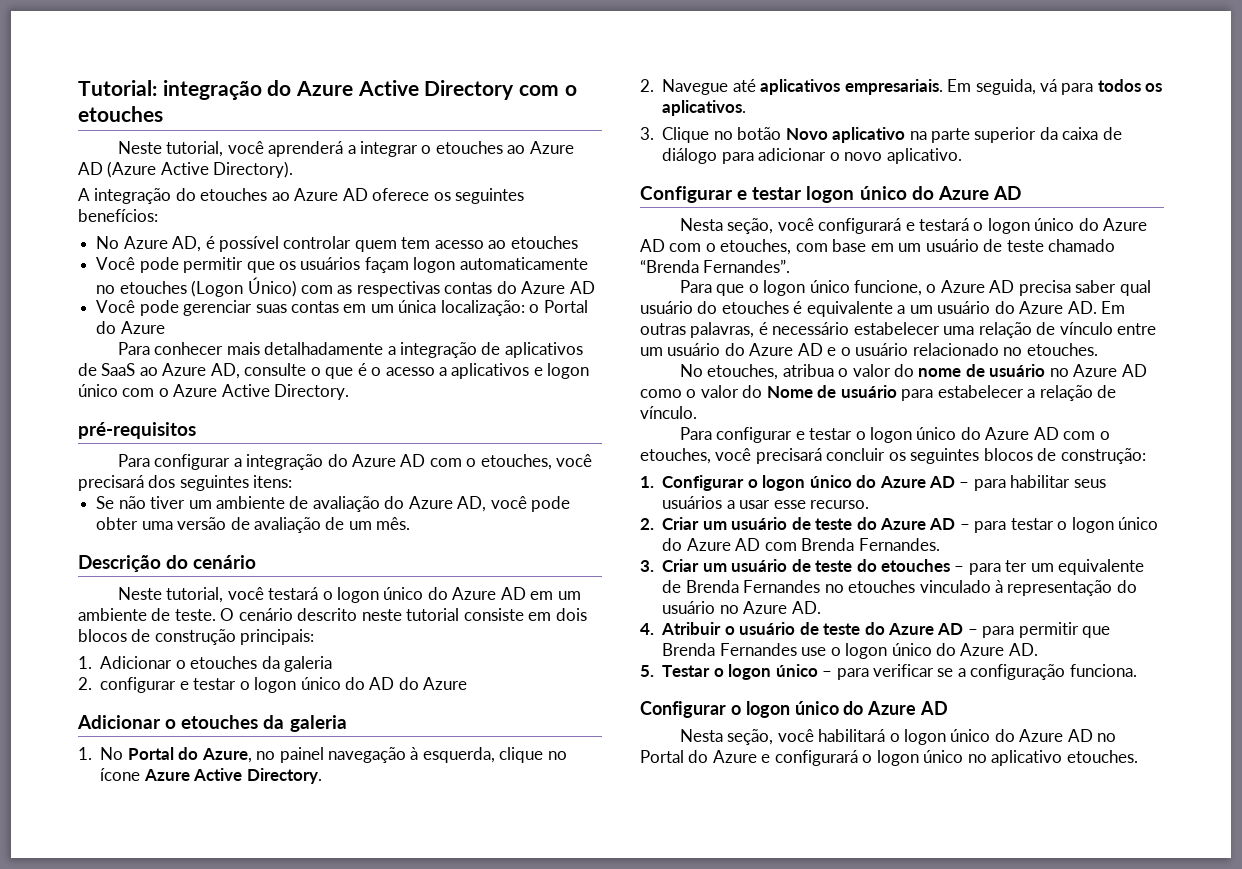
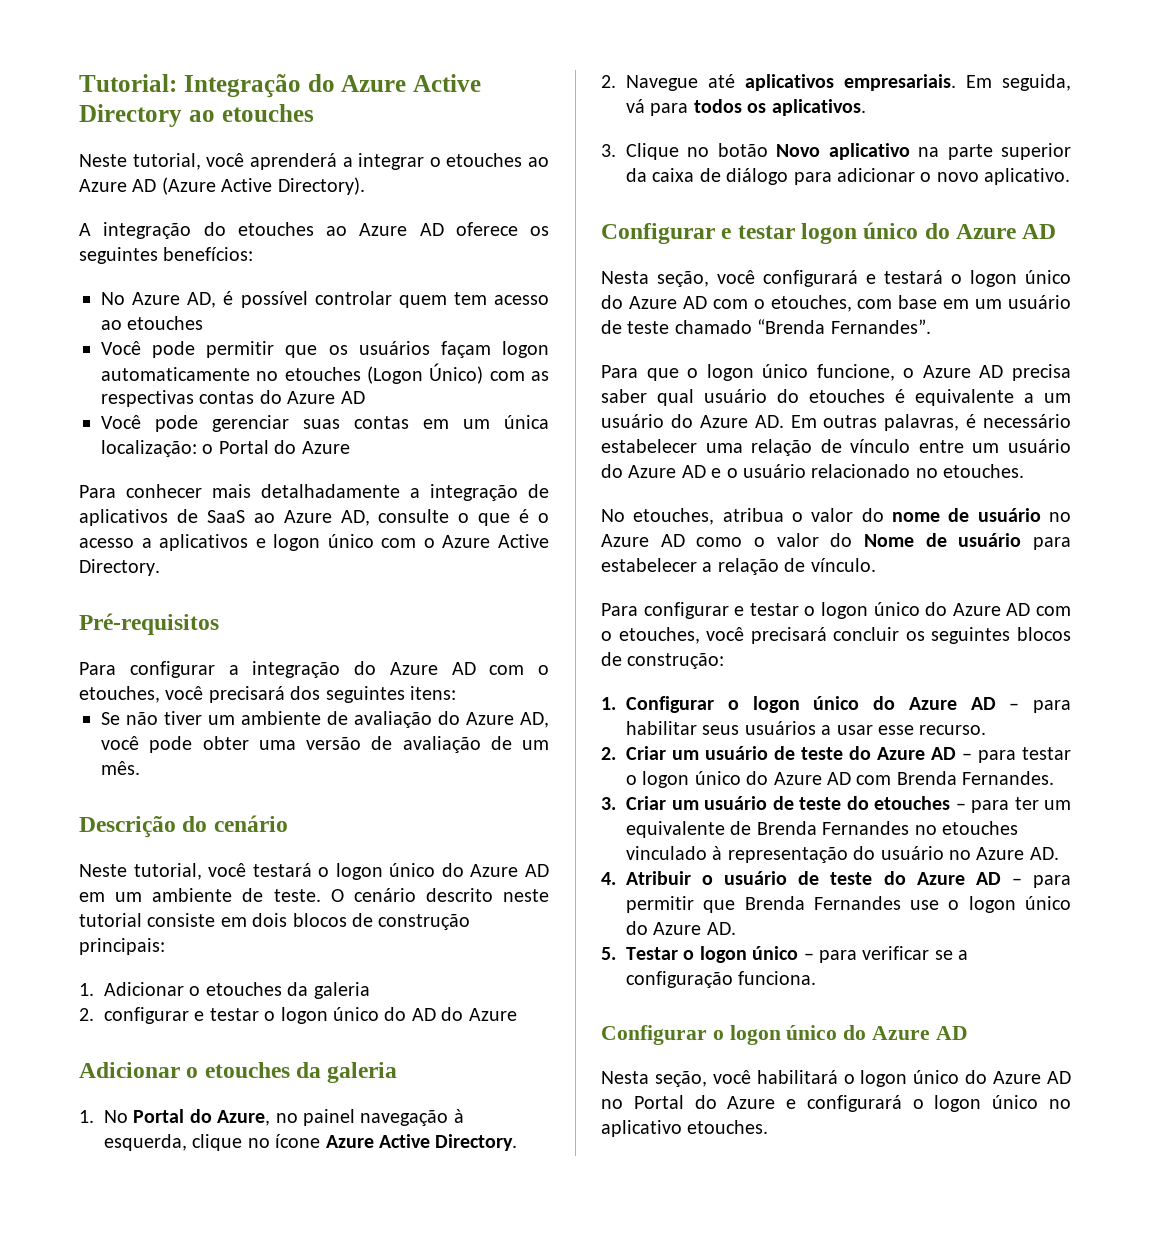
[162,80,262,100] integração -> [183,74,301,98] Integração
[519,85,577,96] com o -> [188,110,215,122] ao
[78,422,196,439] pré-requisitos -> [79,613,219,635] Pré-requisitos

